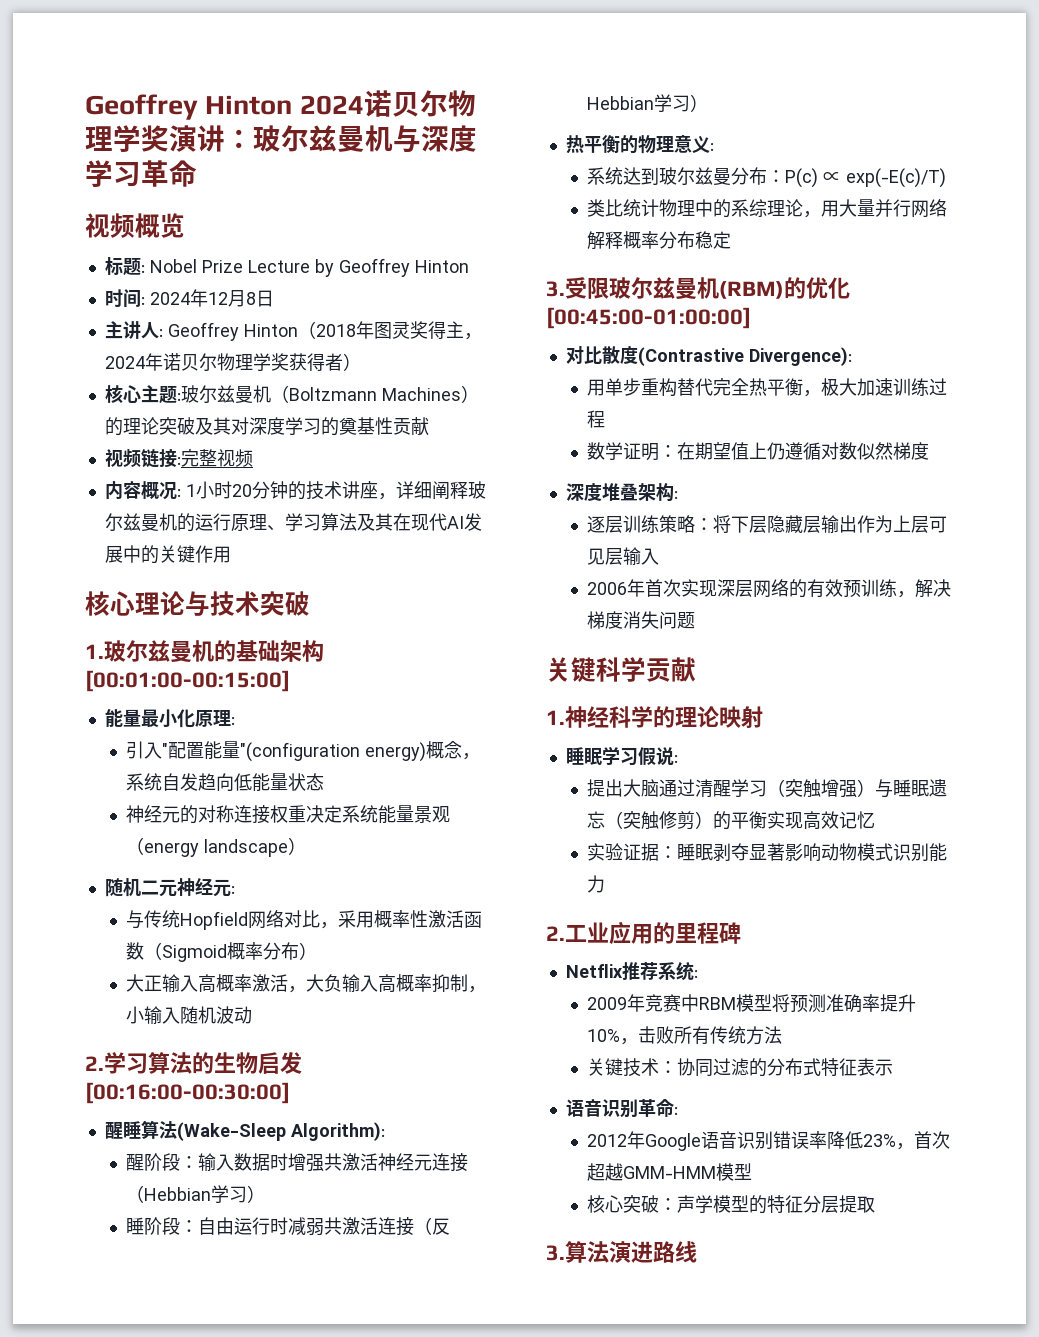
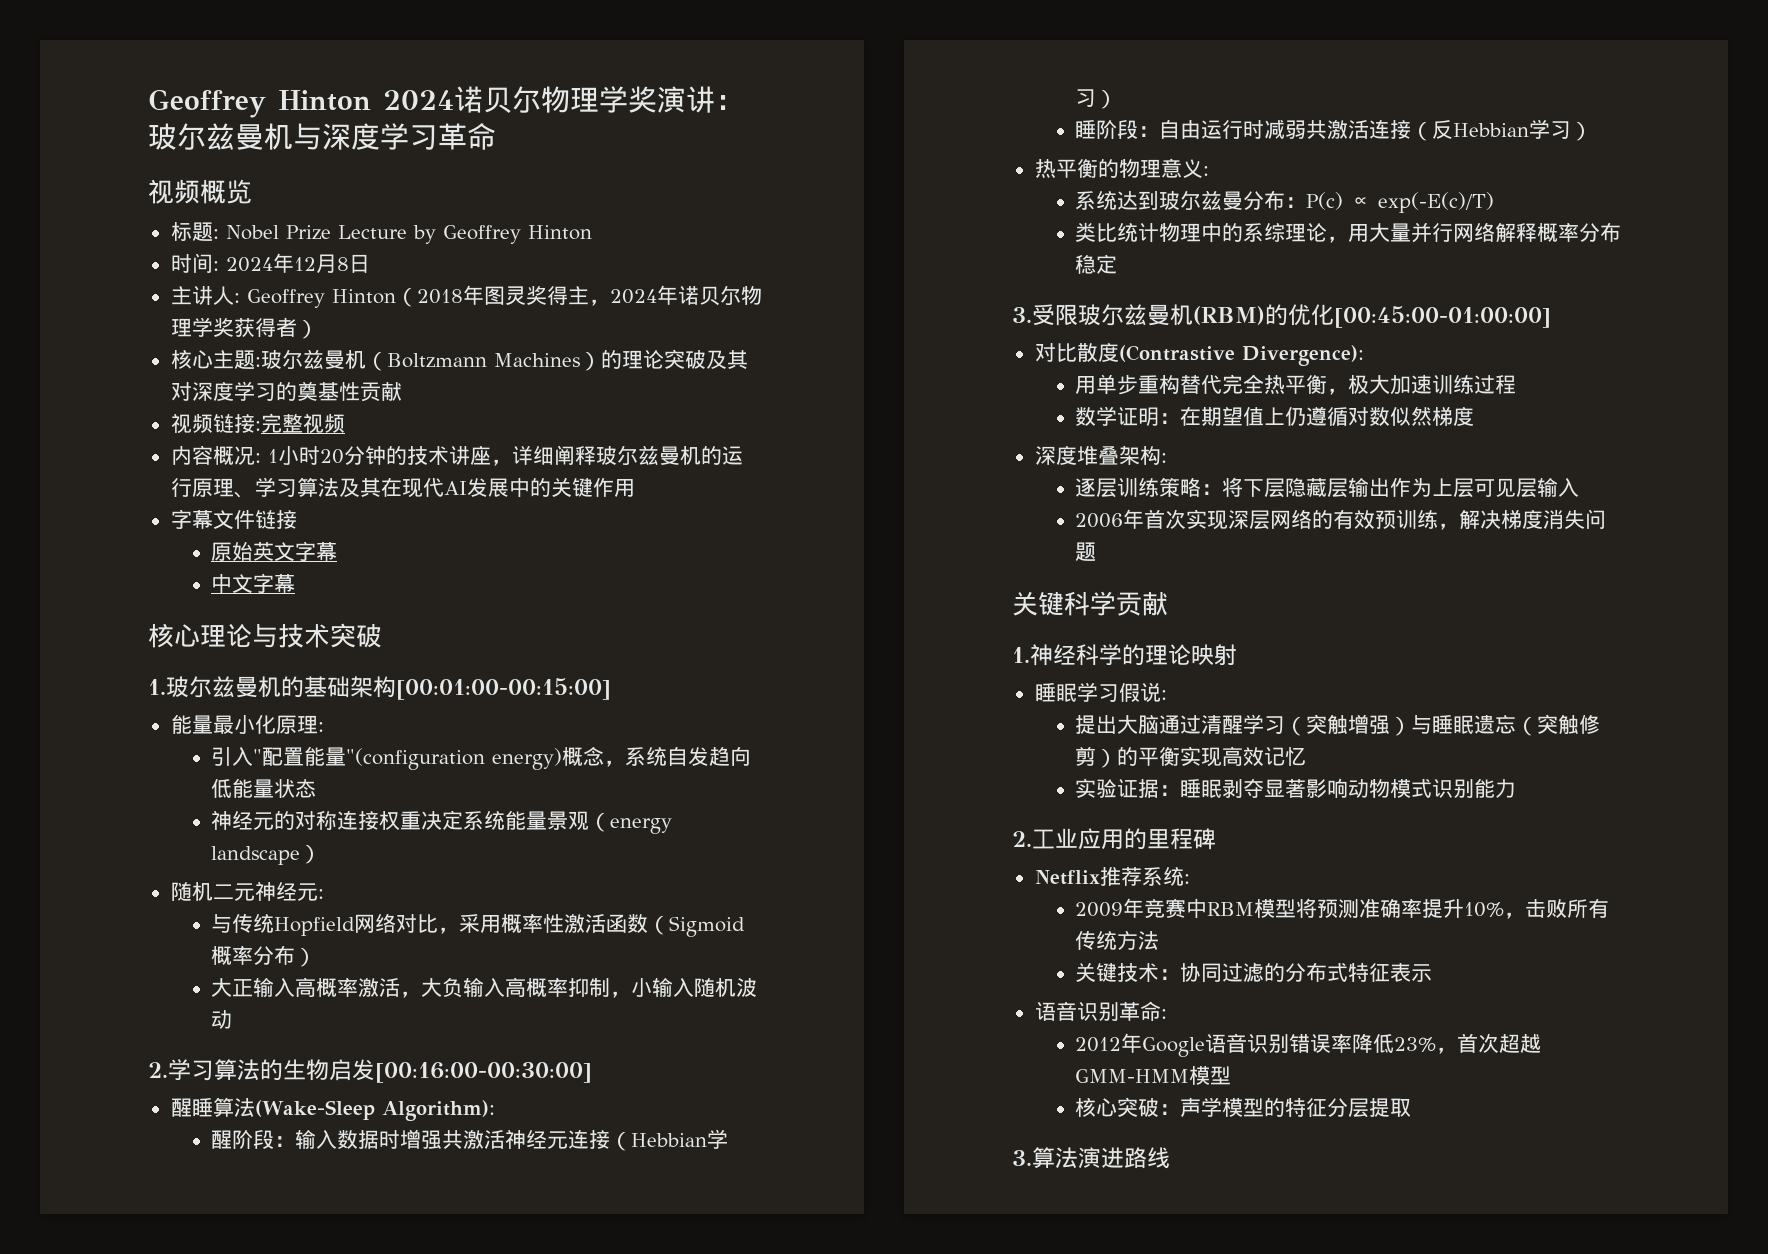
(231, 554) none -> [170,509,297,530] [211,541,338,562] [211,573,296,594] // 字幕文件链接 // 原始英文字幕 // 中文字幕

